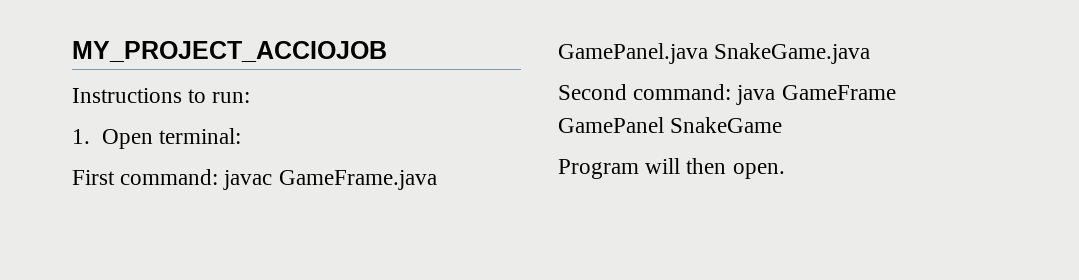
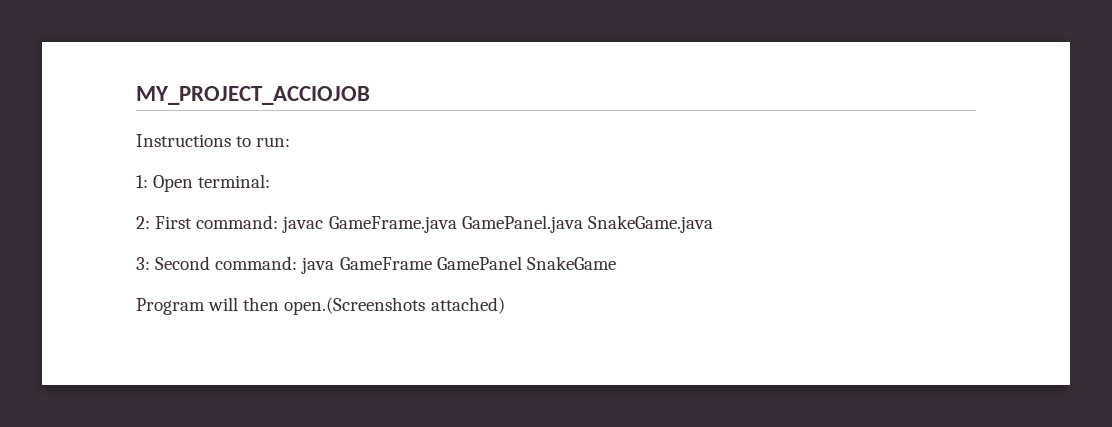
[72,129,90,144] 1. -> [136,175,148,188] 1:
(241, 136) none -> [136,216,150,229] 2:
(871, 53) none -> [136,257,150,270] 3:
[732,163,785,179] open. -> [284,297,505,315] open.(Screenshots attached)

